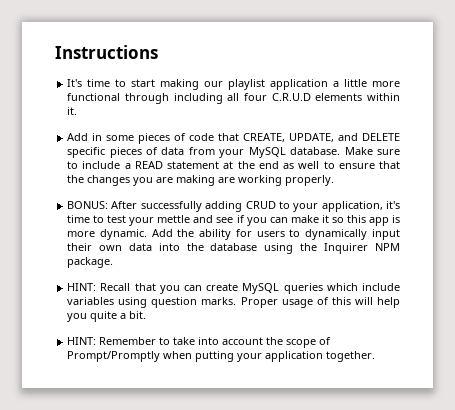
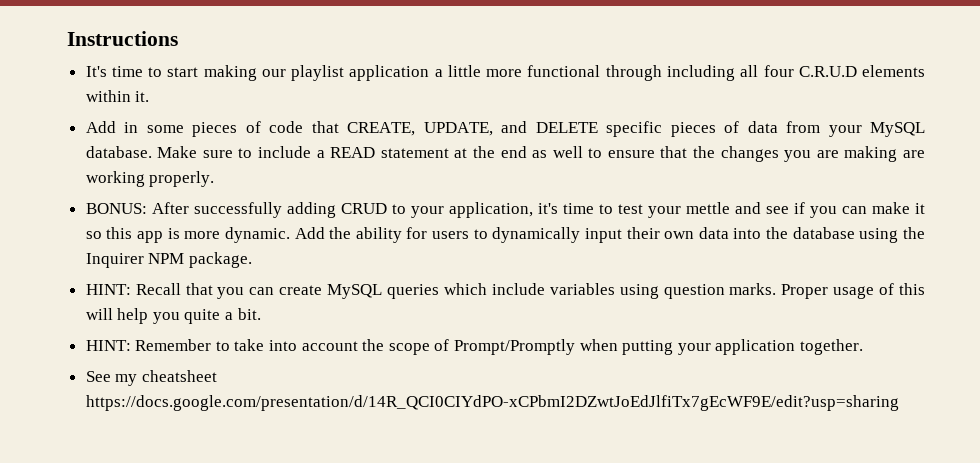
(376, 356) none -> [85,370,217,386] [85,395,899,411] // See my cheatsheet https://docs.google.com/presentation/d/14R_QCI0CIYdPO-xCPbmI2DZwtJoEdJlfiTx7gEcWF9E/edit?usp=sharing

